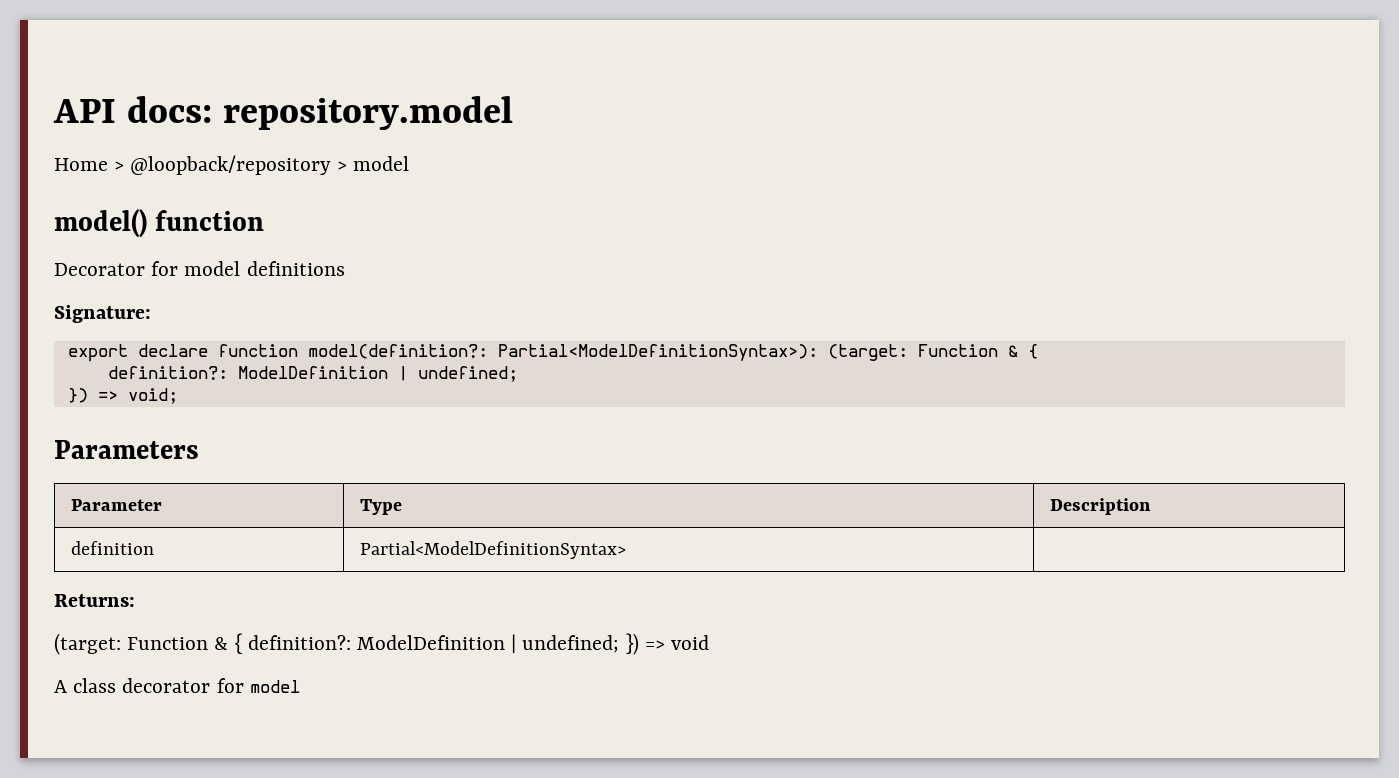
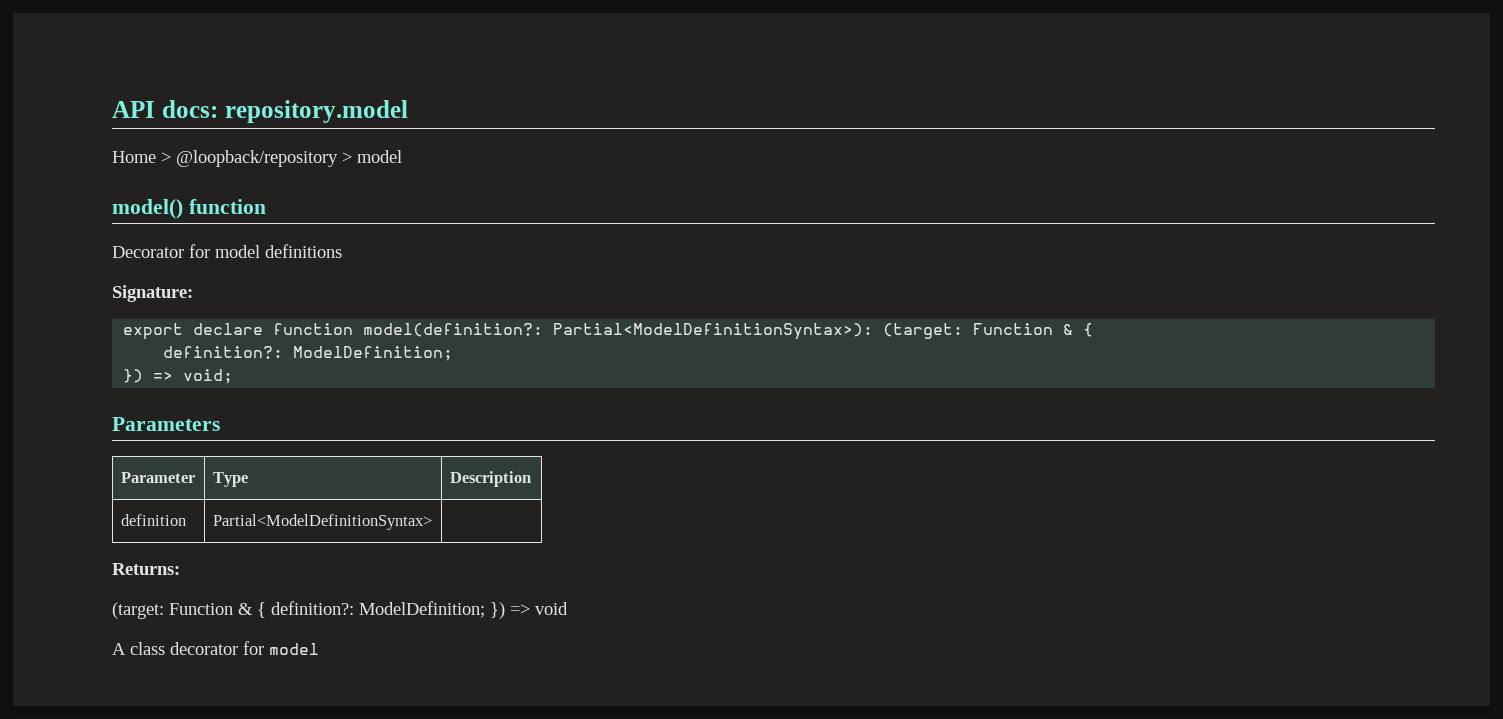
[237,366,518,382] ModelDefinition | undefined; -> [293,346,454,361] ModelDefinition;
[357,634,620,653] ModelDefinition | undefined; -> [359,601,485,618] ModelDefinition;

